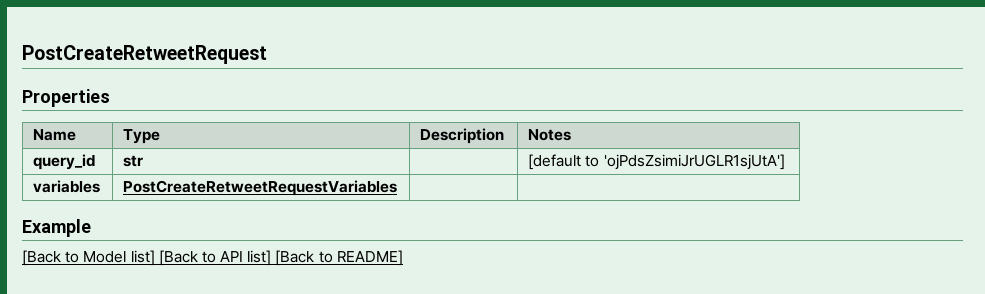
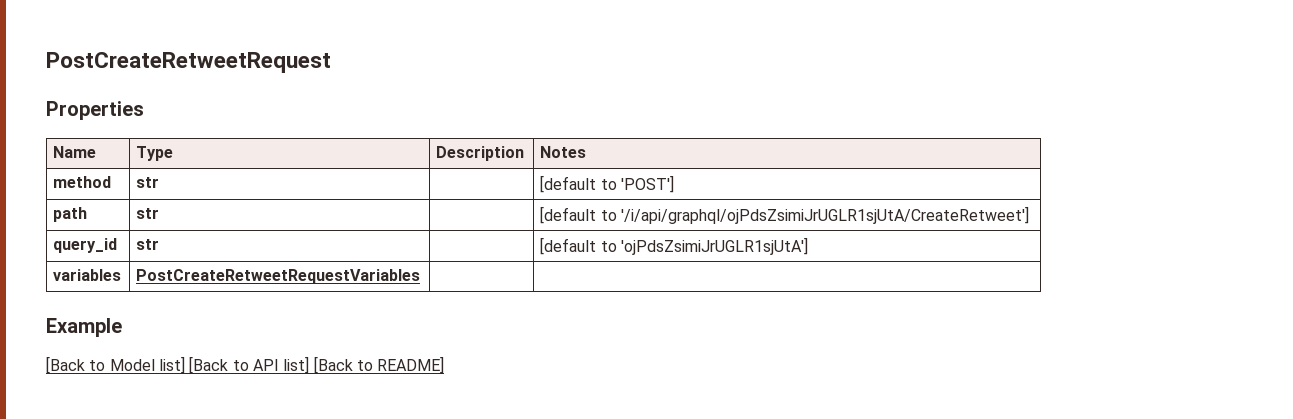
(572, 135) none -> [53,176,112,188] [136,177,160,188] [540,175,675,193] [53,207,88,222] [136,208,160,219] [540,206,1030,224] // method | str | | [default to 'POST'] // path | str | | [default to '/i/api/graphql/ojPdsZsimiJrUGLR1sjUtA/CreateRetweet']

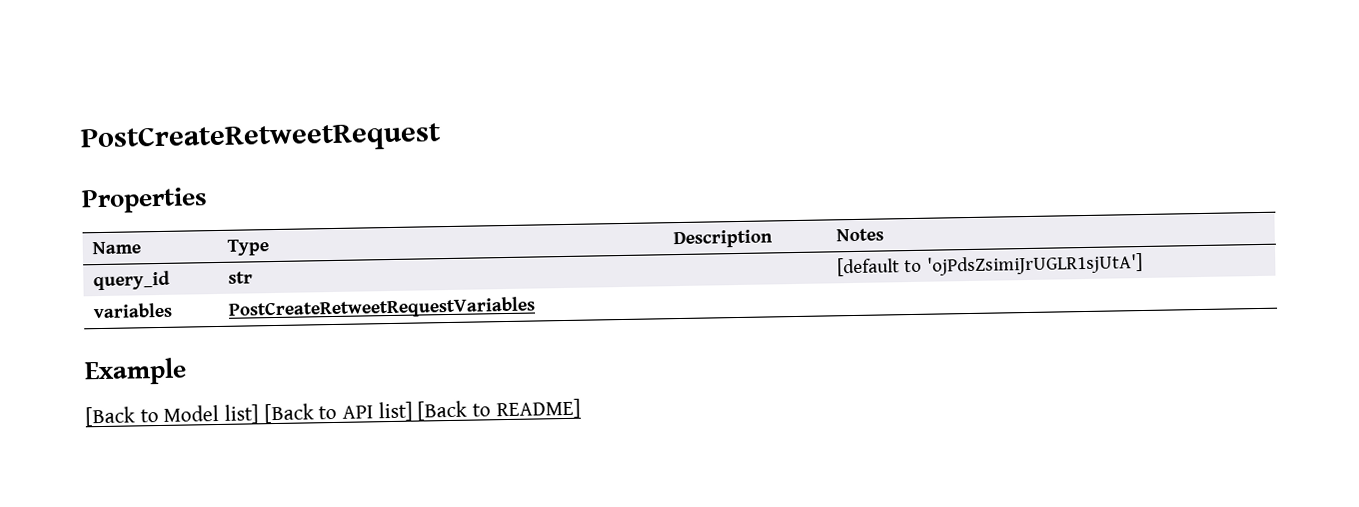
[53,176,112,188] [136,177,160,188] [540,175,675,193] [53,207,88,222] [136,208,160,219] [540,206,1030,224] // method | str | | [default to 'POST'] // path | str | | [default to '/i/api/graphql/ojPdsZsimiJrUGLR1sjUtA/CreateRetweet'] -> (885, 235) none

